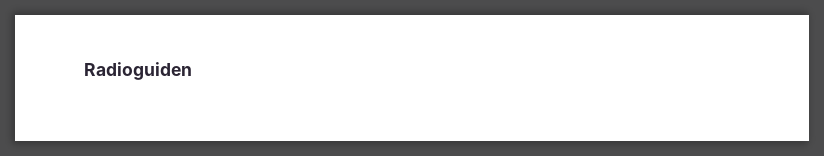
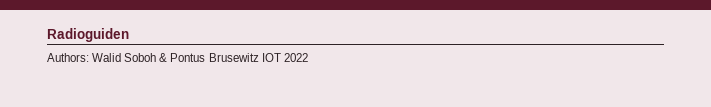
(192, 71) none -> [47,53,308,62] // Authors: Walid Soboh & Pontus Brusewitz IOT 2022

